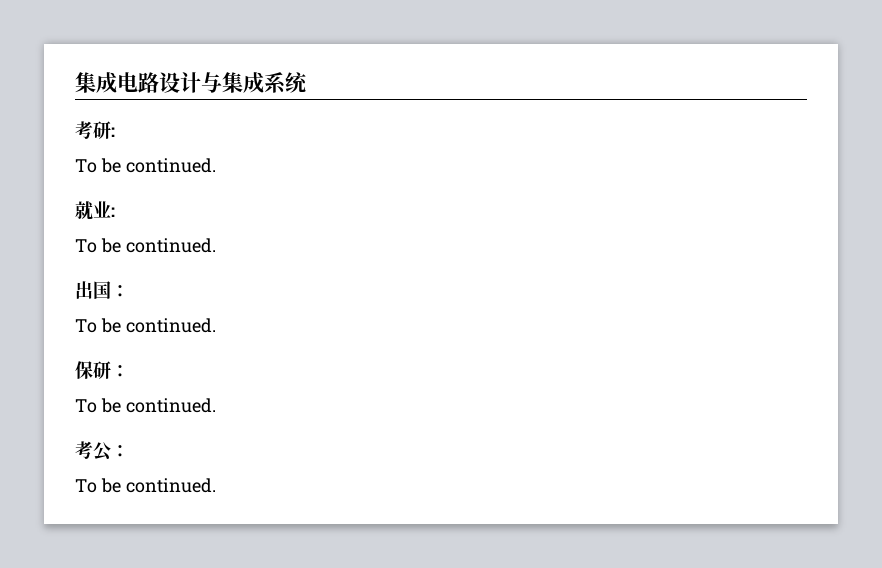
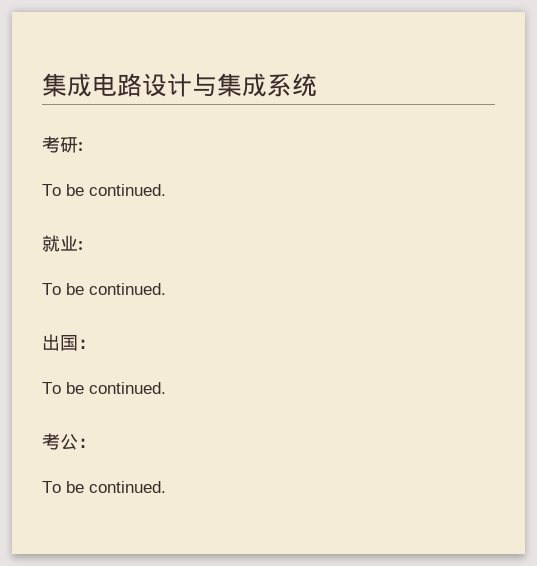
[75,361,129,379] [75,398,216,413] // 保研： // To be continued. -> (166, 388) none

